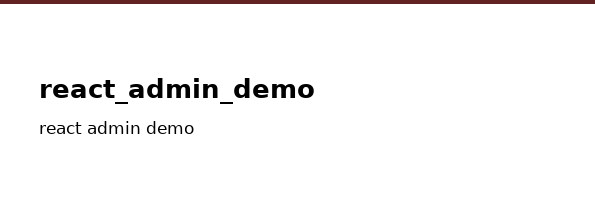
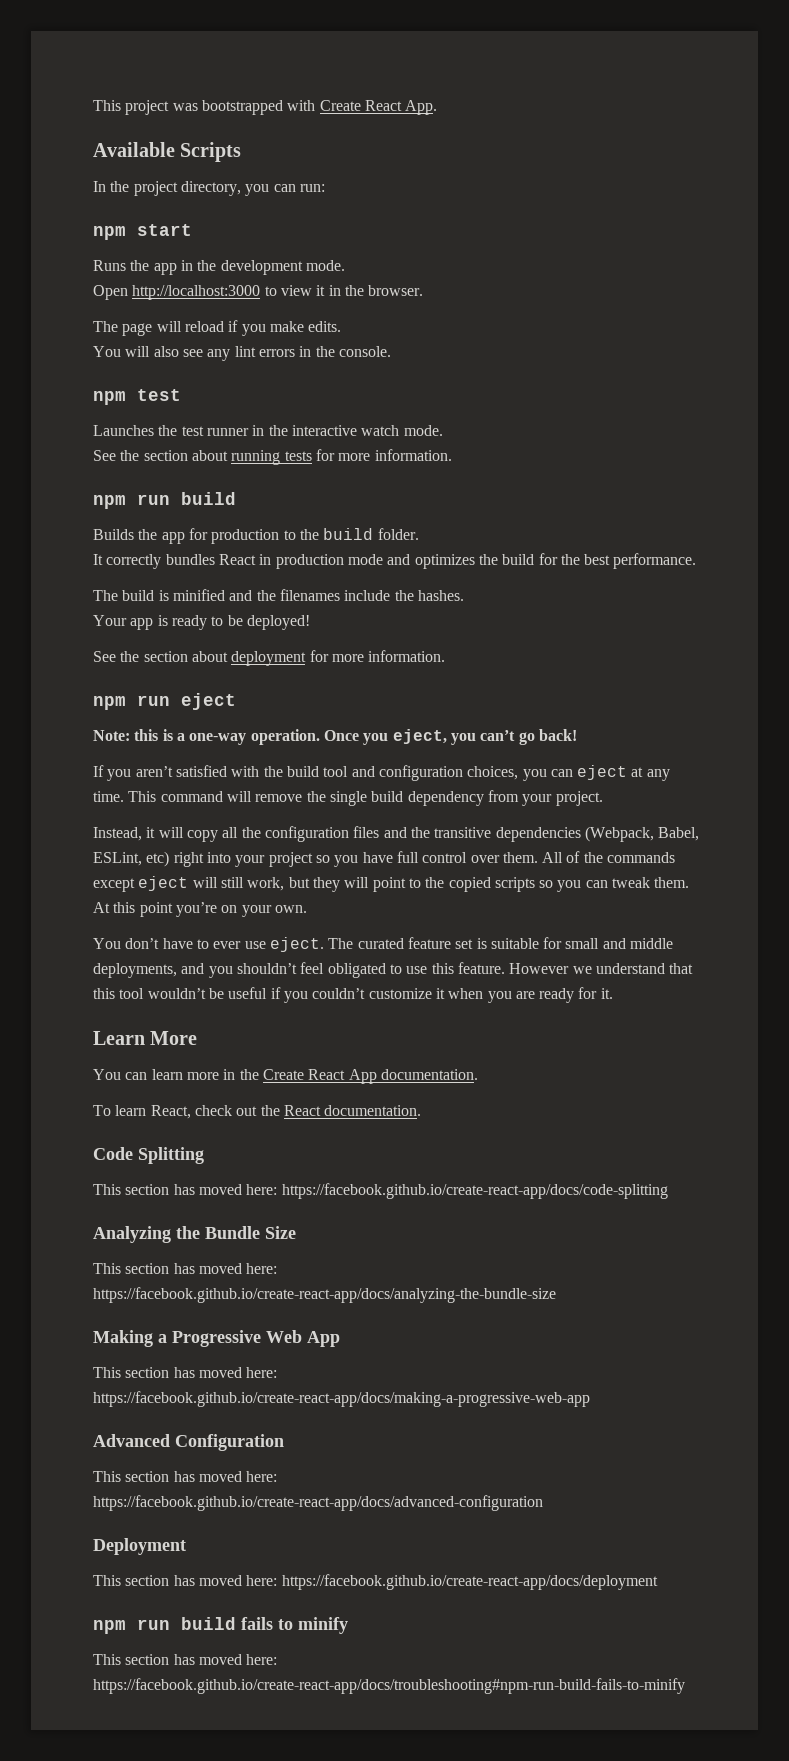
[39,78,315,104] [39,121,194,134] react_admin_demo // react admin demo -> [93,100,438,115] [93,142,242,162] [93,181,325,196] [93,224,192,240] [93,260,345,275] [93,285,424,300] [93,320,342,336] [93,346,391,361] [93,389,181,405] [93,425,443,436] [93,449,452,465] [93,492,236,509] [93,528,419,544] [93,553,697,569] [93,589,464,601] [93,615,310,630] [93,650,446,666] [93,693,236,710] [93,729,577,745] [93,765,670,781] [93,790,603,806] [93,826,700,842] [93,851,676,867] [93,876,690,892] [93,902,307,917] [93,937,674,952] [93,962,694,978] [93,987,613,1003] [93,1031,198,1045] [93,1069,478,1084] [93,1105,422,1119] [93,1147,204,1164] [93,1183,668,1199] [93,1226,296,1243] [93,1263,278,1274] [93,1287,556,1303] [93,1330,340,1347] [93,1367,278,1378] [93,1391,590,1407] [93,1434,284,1451] [93,1471,278,1482] [93,1495,543,1511] [93,1538,186,1555] [93,1574,658,1590] [93,1617,348,1634] [93,1654,278,1665] [93,1678,685,1694] This project was bootstrapped with Create React App. // Available Scripts // In the project directory, you can run: // npm start // Runs the app in the development mode. // Open http://localhost:3000 to view it in the browser. // The page will reload if you make edits. // You will also see any lint errors in the console. // npm test // Launches the test runner in the interactive watch mode. // See the section about running tests for more information. // npm run build // Builds the app for production to the build folder. // It correctly bundles React in production mode and optimizes the build for the best performance. // The build is minified and the filenames include the hashes. // Your app is ready to be deployed! // See the section about deployment for more information. // npm run eject // Note: this is a one-way operation. Once you eject, you can’t go back! // If you aren’t satisfied with the build tool and configuration choices, you can eject at any time. This command will remove the single build dependency from your project. // Instead, it will copy all the configuration files and the transitive dependencies (Webpack, Babel, ESLint, etc) right into your project so you have full control over them. All of the commands except eject will still work, but they will point to the copied scripts so you can tweak them. At this point you’re on your own. // You don’t have to ever use eject. The curated feature set is suitable for small and middle deployments, and you shouldn’t feel obligated to use this feature. However we understand that this tool wouldn’t be useful if you couldn’t customize it when you are ready for it. // Learn More // You can learn more in the Create React App documentation. // To learn React, check out the React documentation. // Code Splitting // This section has moved here: https://facebook.github.io/create-react-app/docs/code-splitting // Analyzing the Bundle Size // This section has moved here: https://facebook.github.io/create-react-app/docs/analyzing-the-bundle-size // Making a Progressive Web App // This section has moved here: https://facebook.github.io/create-react-app/docs/making-a-progressive-web-app // Advanced Configuration // This section has moved here: https://facebook.github.io/create-react-app/docs/advanced-configuration // Deployment // This section has moved here: https://facebook.github.io/create-react-app/docs/deployment // npm run build fails to minify // This section has moved here: https://facebook.github.io/create-react-app/docs/troubleshooting#npm-run-build-fails-to-minify

